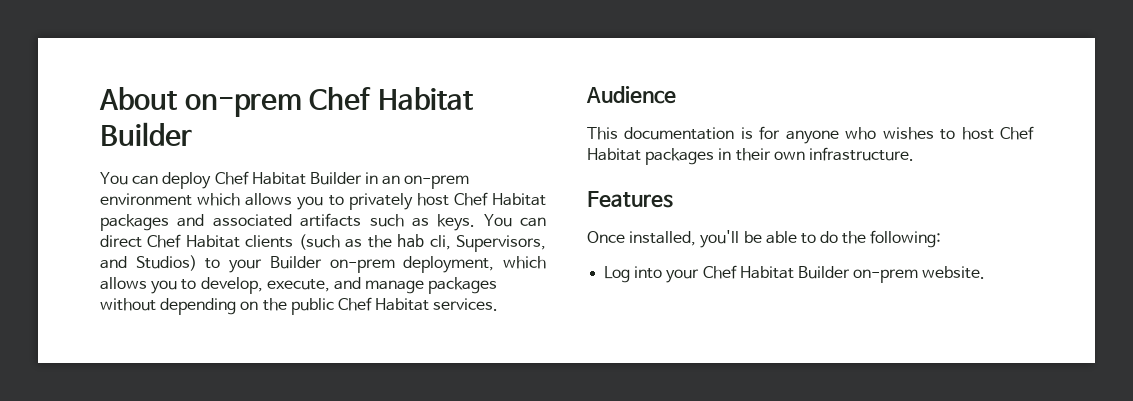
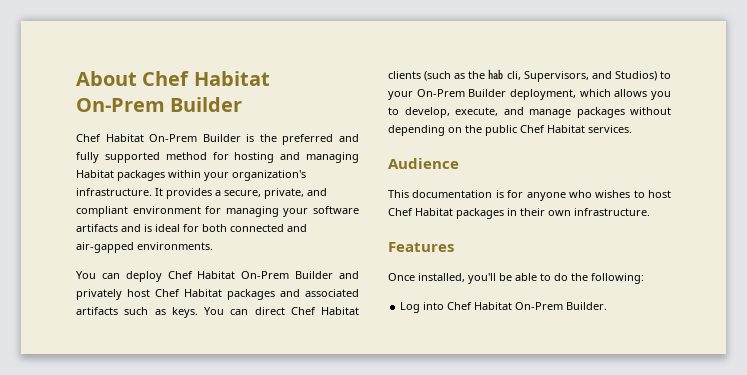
[184,87,473,117] [100,122,192,146] on-prem Chef Habitat Builder -> [142,71,270,86] [76,97,243,112] [76,134,359,145] [76,152,360,163] [76,170,306,181] [76,188,327,199] [76,206,359,217] [76,224,307,232] [76,242,213,253] Chef Habitat On-Prem Builder // Chef Habitat On-Prem Builder is the preferred and fully supported method for hosting and managing Habitat packages within your organization's infrastructure. It provides a secure, private, and compliant environment for managing your software artifacts and is ideal for both connected and air-gapped environments.
[309,172,470,189] [100,193,344,210] Builder in an on-prem environment which allows you to -> [241,271,359,279] On-Prem Builder and
[269,256,395,273] Builder on-prem -> [416,89,507,97] On-Prem Builder
[666,265,986,283] your Chef Habitat Builder on-prem website. -> [447,302,608,310] Chef Habitat On-Prem Builder.

